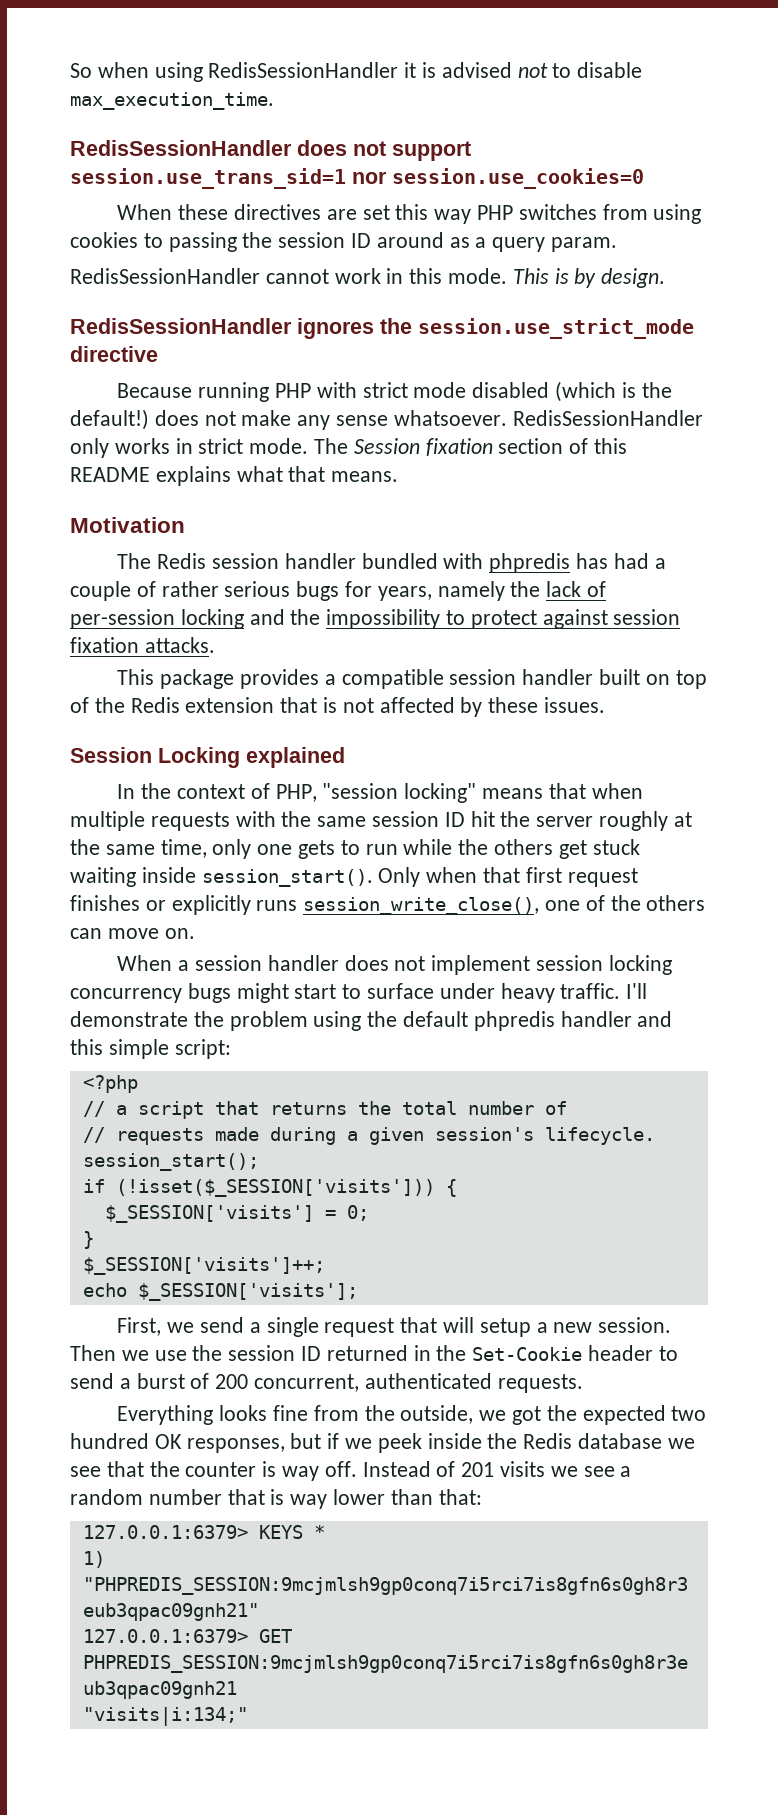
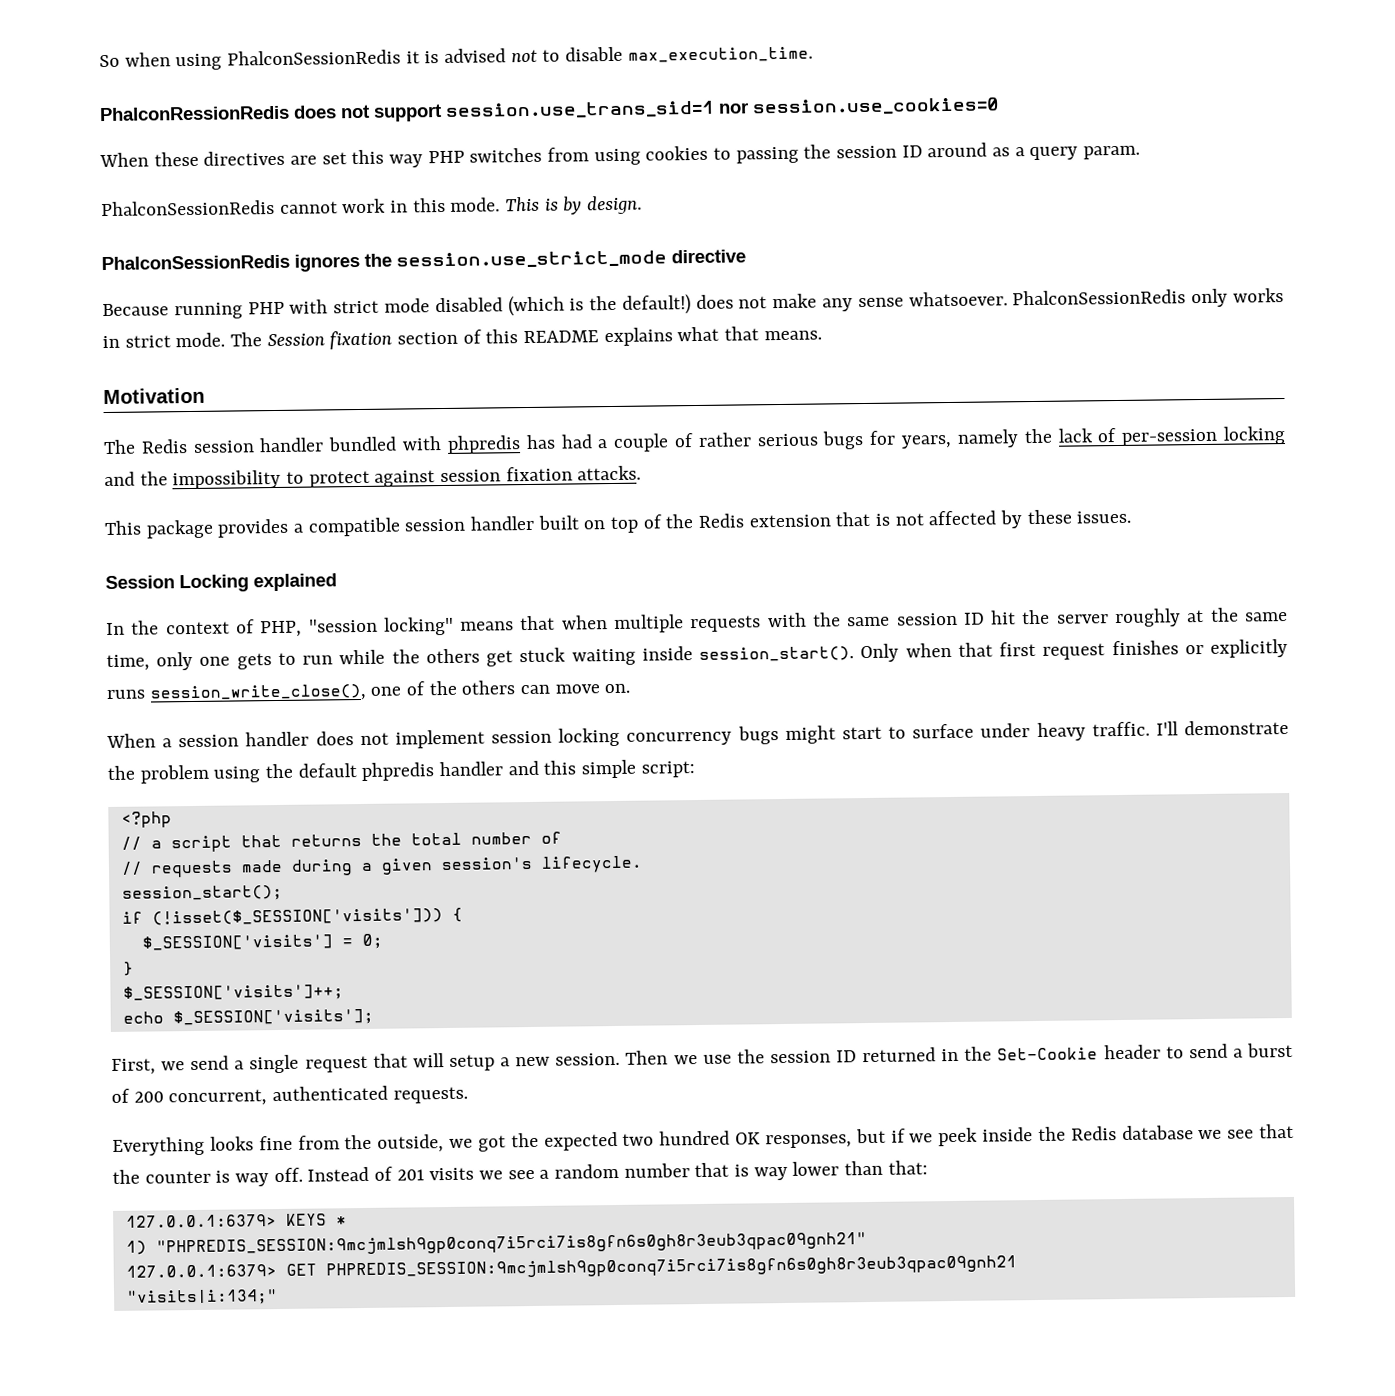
[208,62,399,78] RedisSessionHandler -> [227,49,402,66] PhalconSessionRedis
[70,140,292,156] RedisSessionHandler -> [99,105,290,122] PhalconRessionRedis
[70,268,260,284] RedisSessionHandler -> [101,199,275,217] PhalconSessionRedis
[70,318,292,334] RedisSessionHandler -> [101,254,290,271] PhalconSessionRedis
[512,410,703,426] RedisSessionHandler -> [1012,289,1187,306] PhalconSessionRedis

